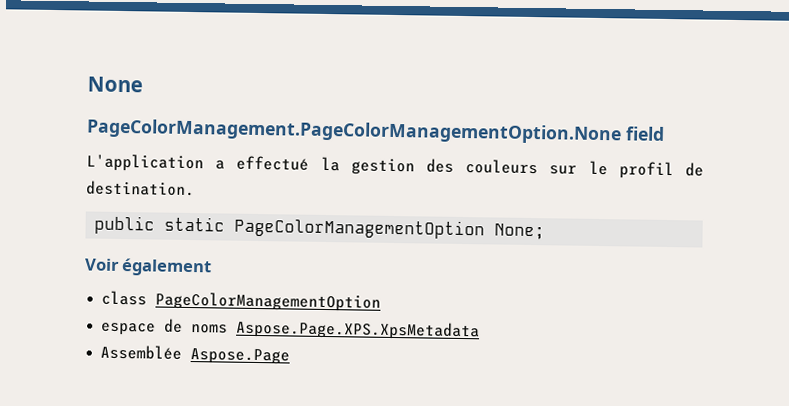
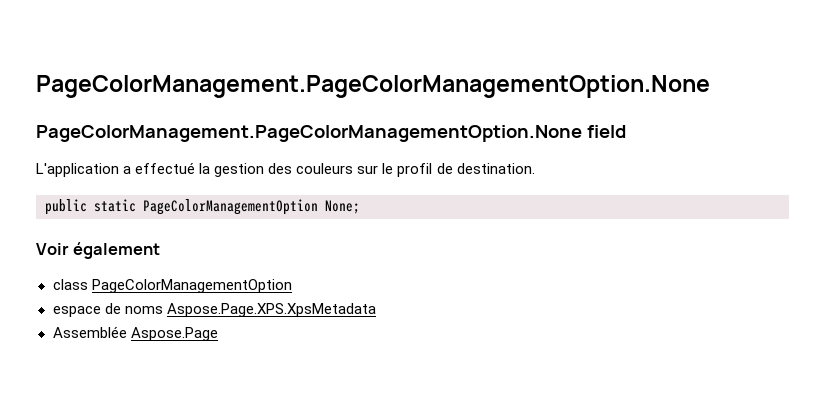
[87,76,143,93] None -> [36,75,710,98] PageColorManagement.PageColorManagementOption.None

